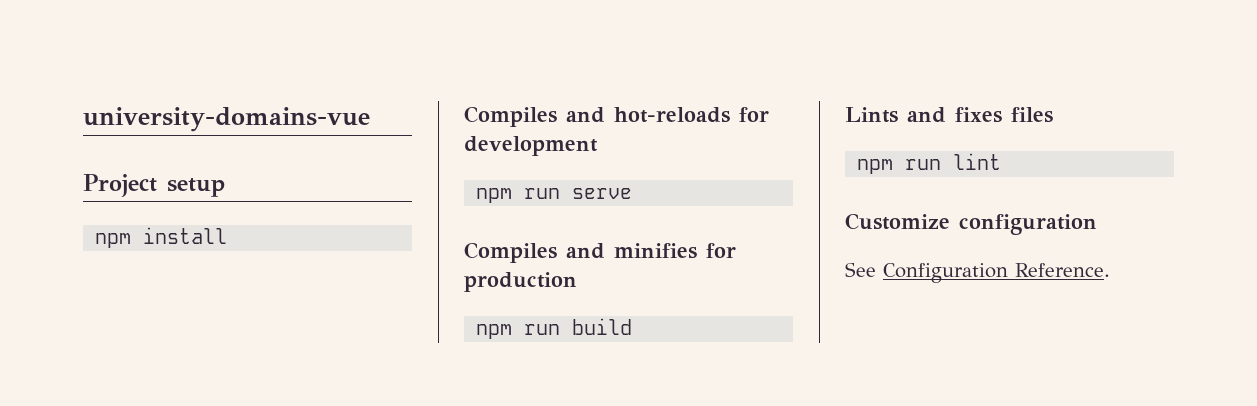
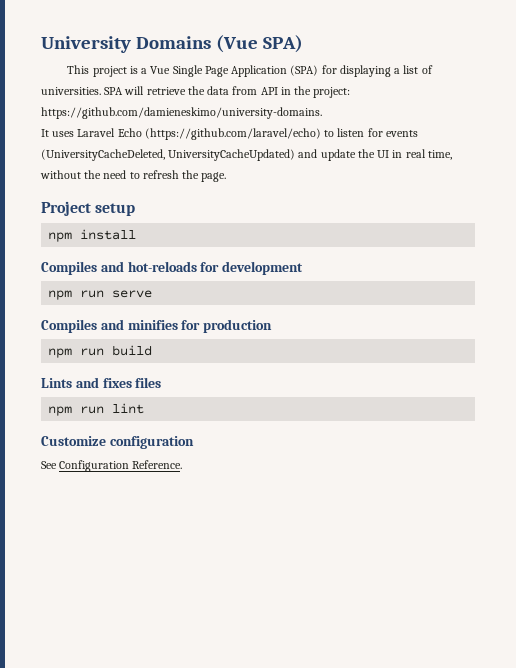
[83,107,370,132] university-domains-vue -> [41,35,303,53] [67,65,433,77] [41,86,351,98] [41,107,322,119] [41,128,418,140] [41,149,452,161] [40,170,227,182] University Domains (Vue SPA) // This project is a Vue Single Page Application (SPA) for displaying a list of universities. SPA will retrieve the data from API in the project: https://github.com/damieneskimo/university-domains. // It uses Laravel Echo (https://github.com/laravel/echo) to listen for events (UniversityCacheDeleted, UniversityCacheUpdated) and update the UI in real time, without the need to refresh the page.

